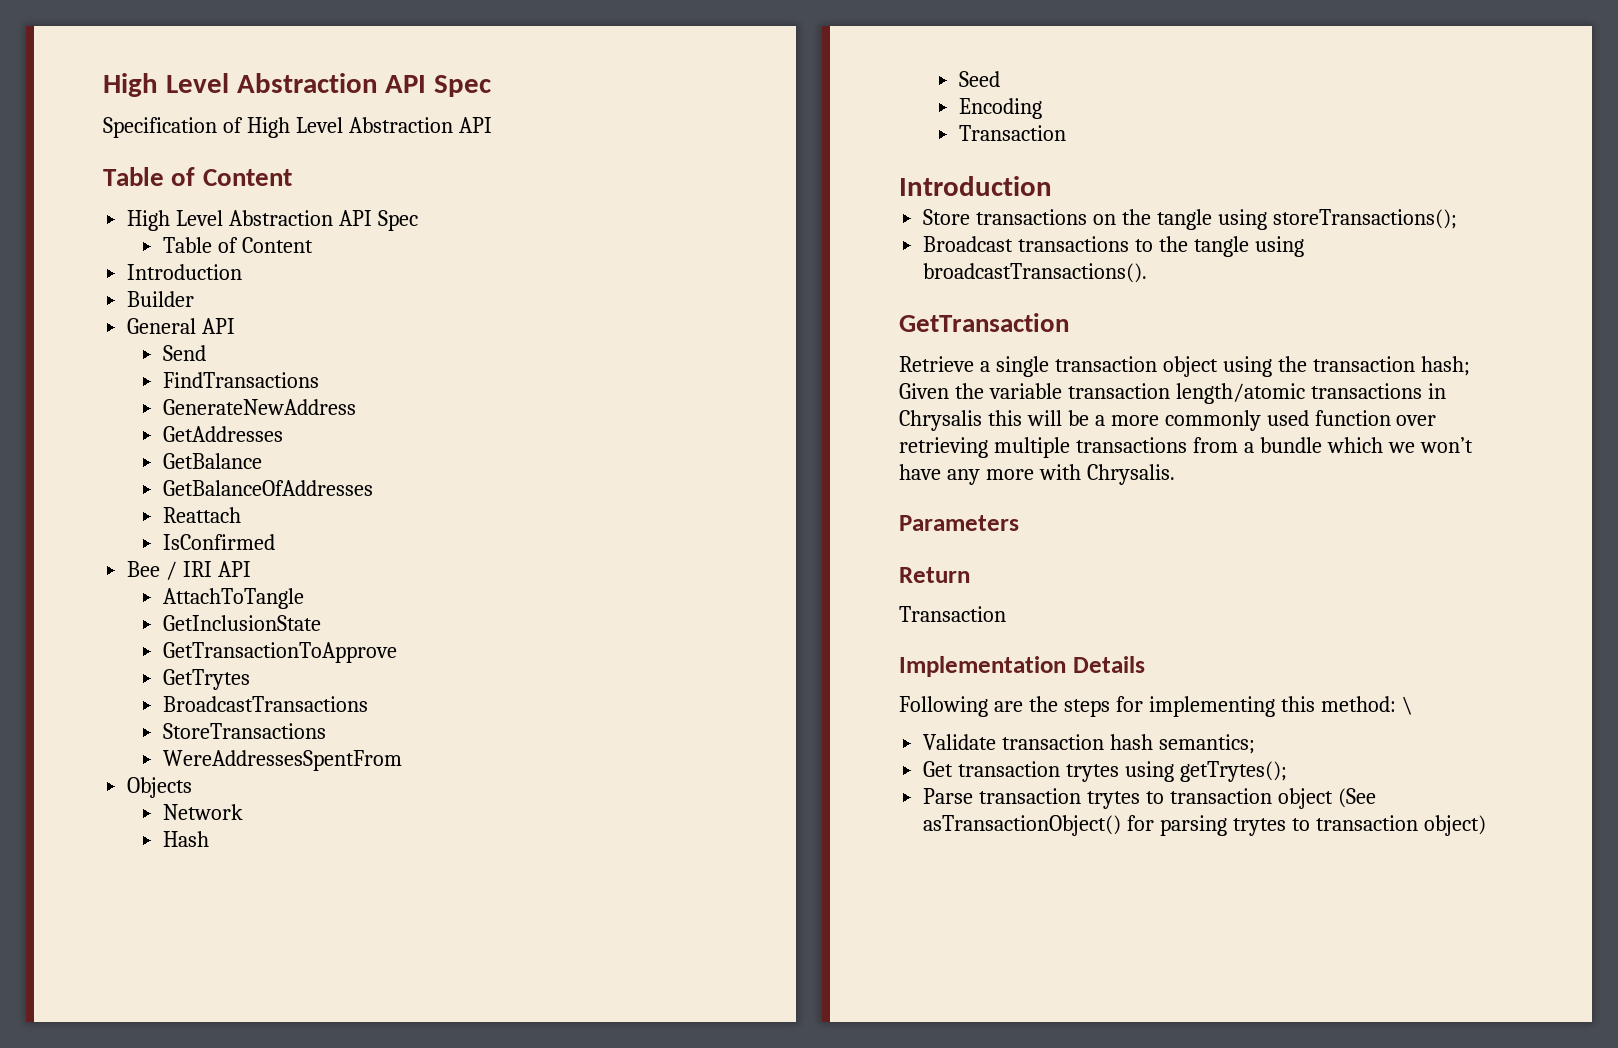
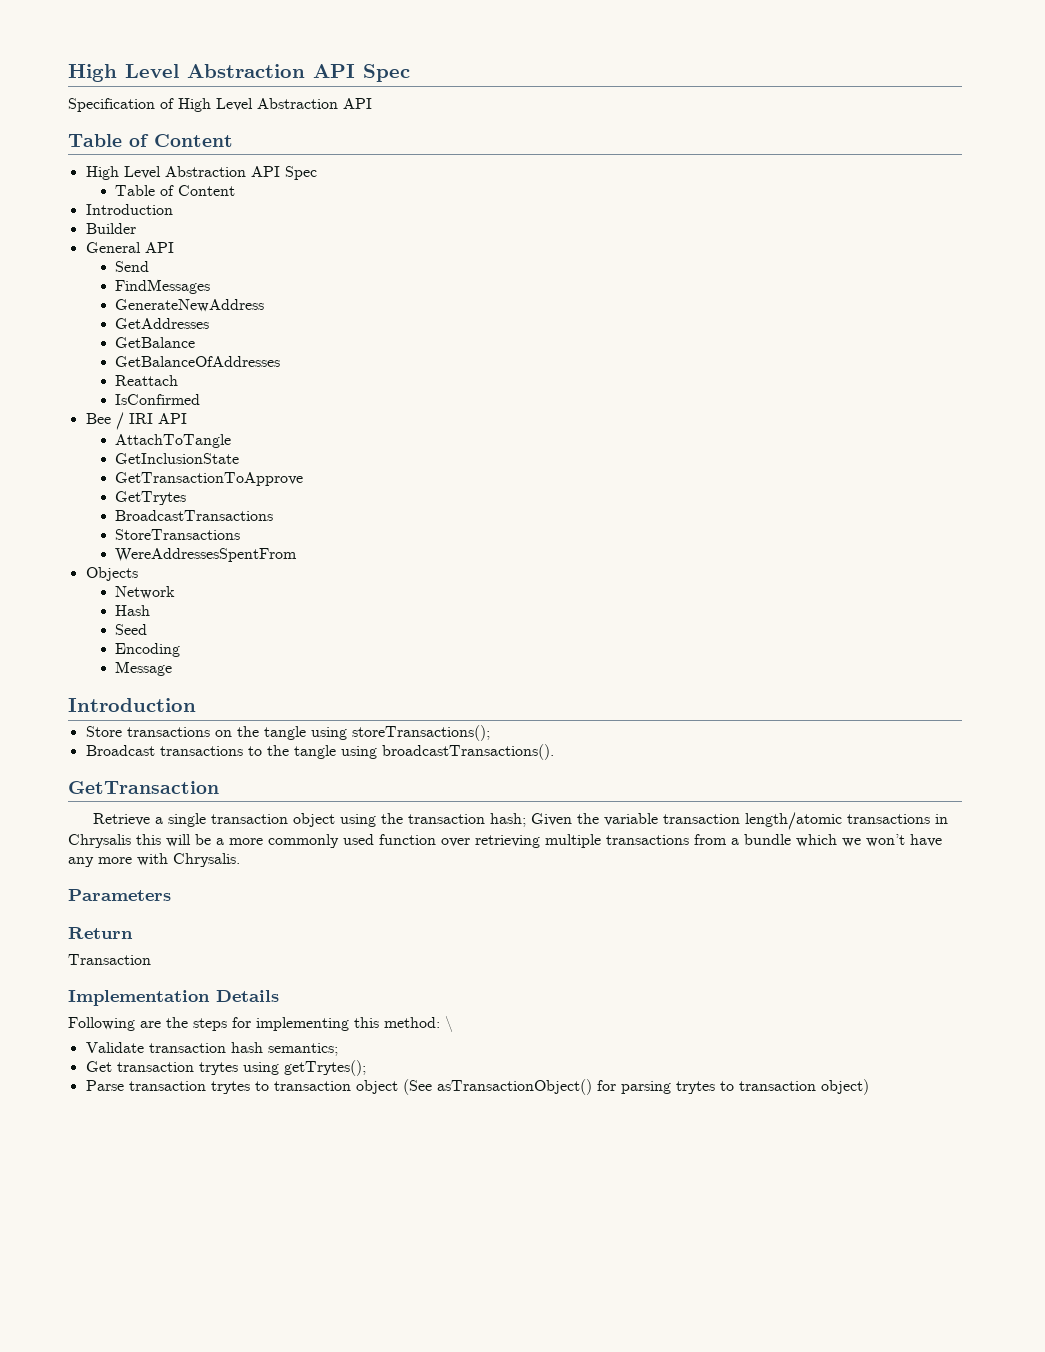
[163,372,320,388] FindTransactions -> [115,279,211,294] FindMessages
[959,125,1067,141] Transaction -> [115,661,173,676] Message

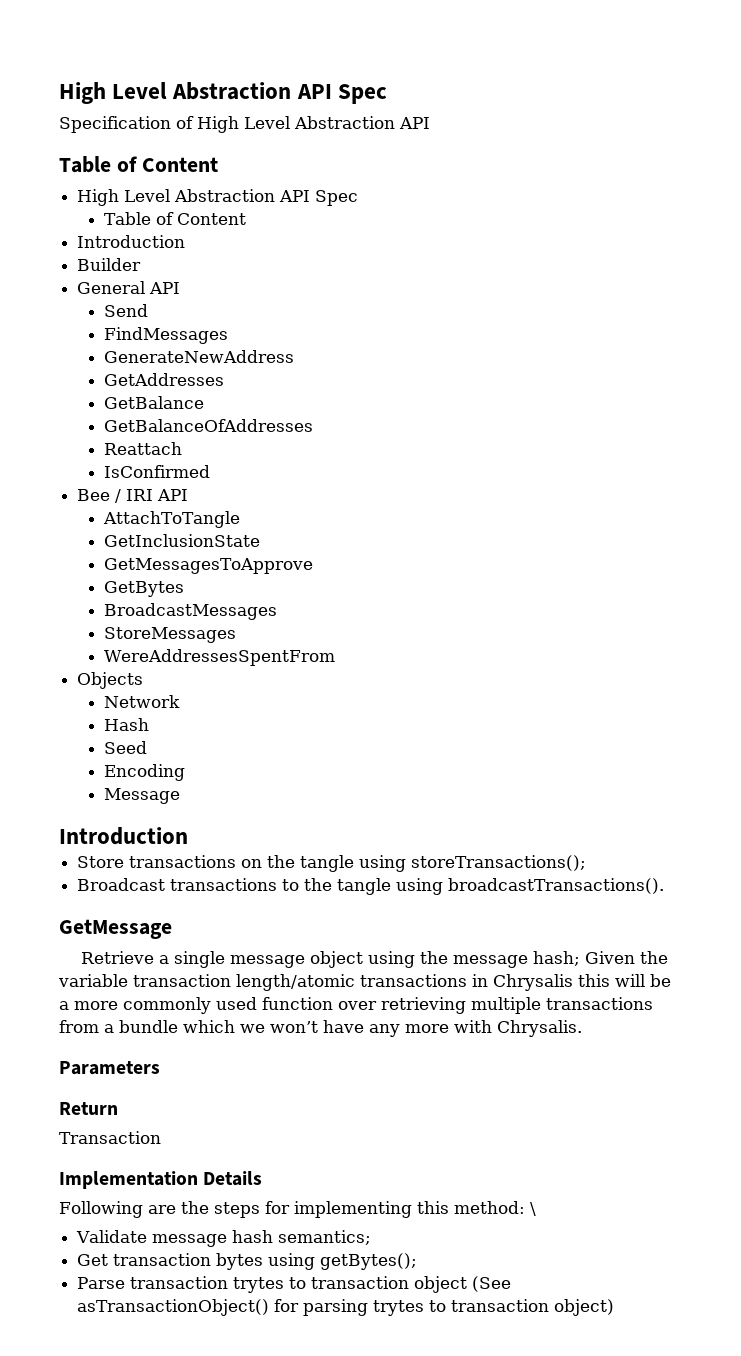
[115,472,304,486] [115,491,187,505] [115,510,274,521] [115,529,241,540] GetTransactionToApprove // GetTrytes // BroadcastTransactions // StoreTransactions -> [103,558,313,574] [103,581,184,597] [103,603,277,620] [103,627,236,643] GetMessagesToApprove // GetBytes // BroadcastMessages // StoreMessages
[68,781,219,794] GetTransaction -> [59,919,172,939] GetMessage
[210,814,288,824] transaction -> [230,955,306,968] message
[407,814,485,824] transaction -> [453,955,529,968] message
[148,1043,226,1053] transaction -> [152,1234,228,1247] message
[198,1060,366,1076] trytes using getTrytes(); -> [216,1253,418,1270] bytes using getBytes();

